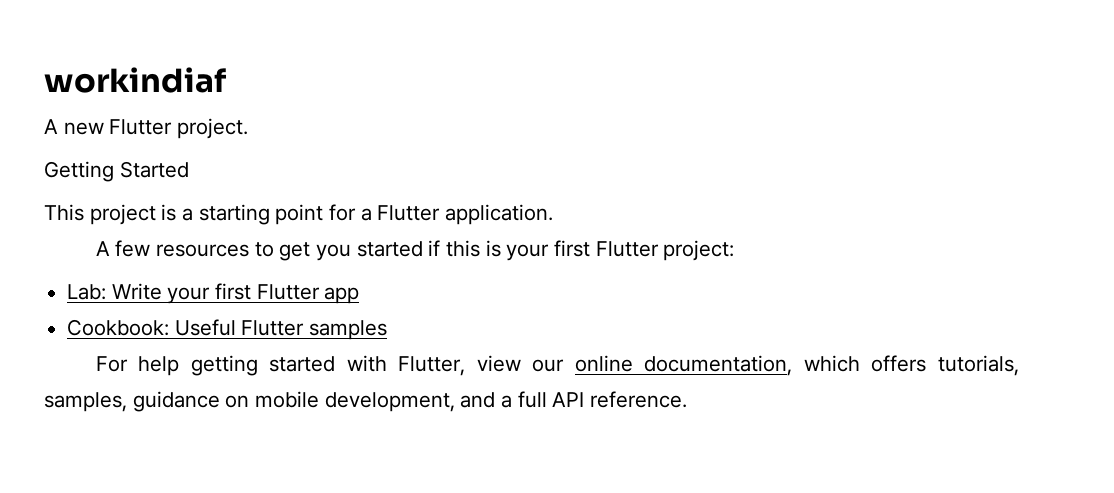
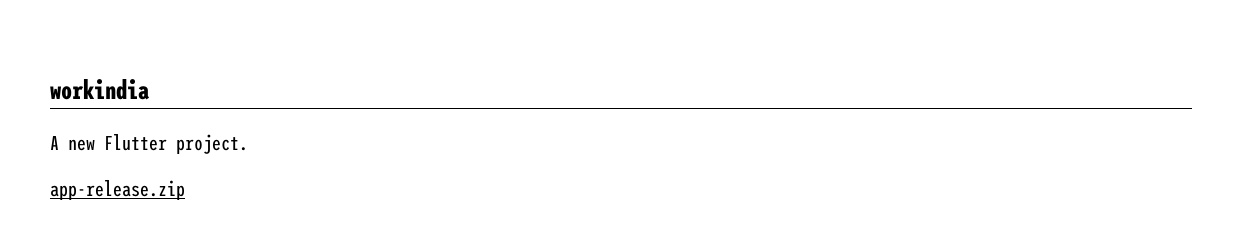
[44,67,227,93] workindiaf -> [50,79,150,100] workindia
[44,161,189,182] [44,204,554,225] [95,240,735,261] [67,283,360,304] [67,319,388,340] [95,355,1019,376] [44,391,688,412] Getting Started // This project is a starting point for a Flutter application. // A few resources to get you started if this is your first Flutter project: // Lab: Write your first Flutter app // Cookbook: Useful Flutter samples // For help getting started with Flutter, view our online documentation, which offers tutorials, samples, guidance on mobile development, and a full API reference. -> [50,180,185,200] app-release.zip

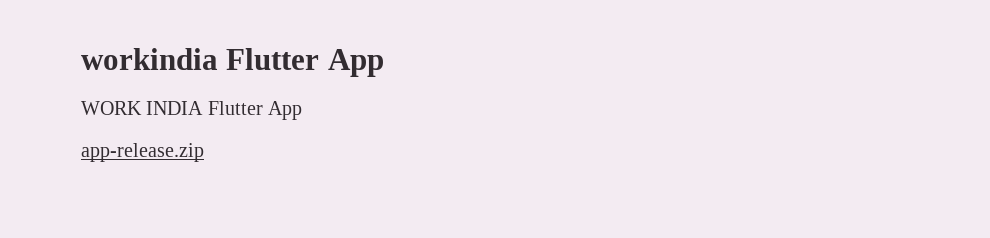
[50,134,248,154] // A new Flutter project. -> [226,48,384,77] [81,101,303,120] Flutter App // WORK INDIA Flutter App

